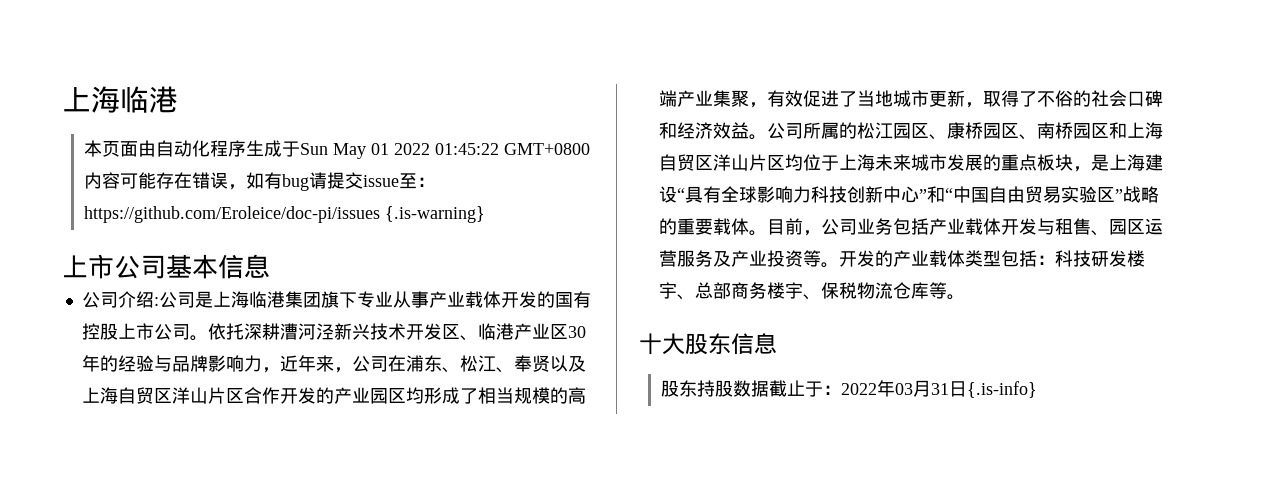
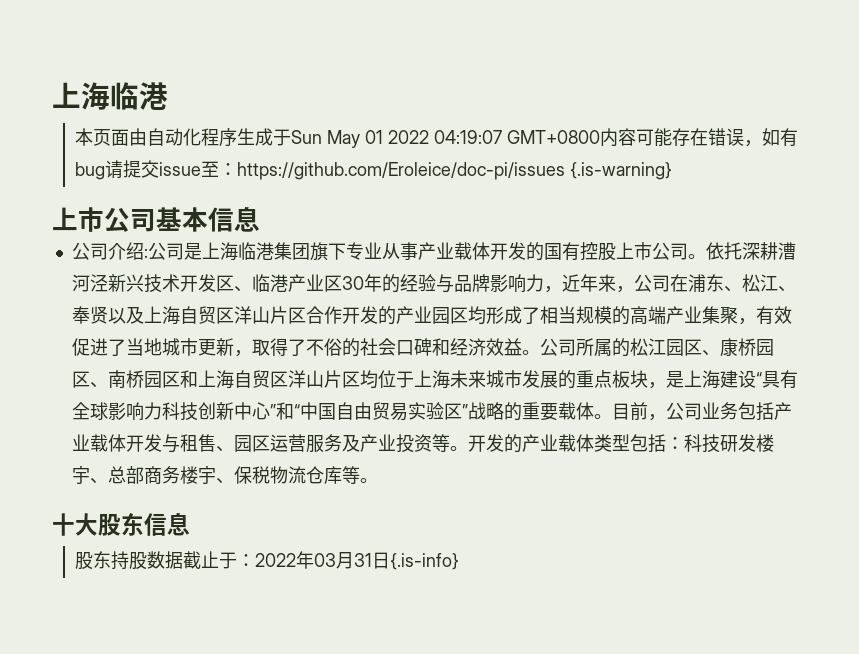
[434,143,499,155] 01:45:22 -> [434,130,503,144] 04:19:07

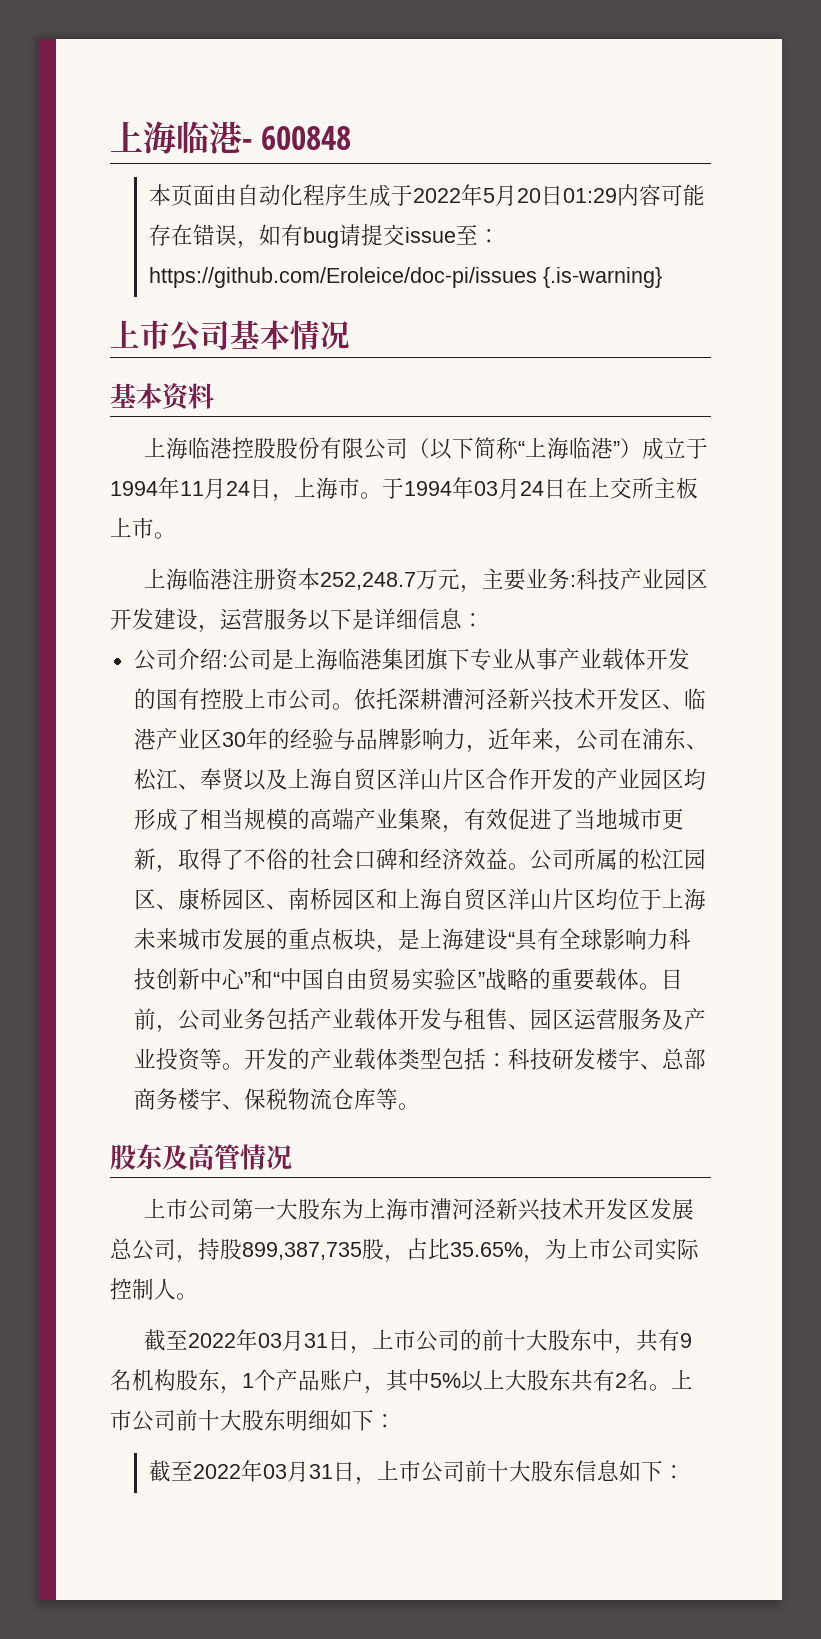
[52,82,168,110] 上海临港 -> [110,121,351,154] 上海临港- 600848
[291,130,601,148] Sun May 01 2022 04:19:07 GMT+0800 -> [413,184,618,206] 2022年5月20日01:29
[208,206,260,232] 信息 -> [290,320,350,350] [110,383,214,411] [144,437,709,460] [110,477,698,502] [110,517,176,539] [144,568,709,593] [110,608,484,633] 情况 // 基本资料 // 上海临港控股股份有限公司（以下简称“上海临港”）成立于1994年11月24日，上海市。于1994年03月24日在上交所主板上市。 // 上海临港注册资本252,248.7万元，主要业务:科技产业园区开发建设，运营服务以下是详细信息：
[52,512,190,536] [75,551,460,570] 十大股东信息 // 股东持股数据截止于：2022年03月31日{.is-info} -> [110,1144,292,1170] [144,1198,695,1221] [110,1238,699,1263] [110,1278,198,1300] [144,1329,693,1354] [110,1369,693,1394] [110,1409,396,1432] [149,1460,686,1485] 股东及高管情况 // 上市公司第一大股东为上海市漕河泾新兴技术开发区发展总公司，持股899,387,735股，占比35.65%，为上市公司实际控制人。 // 截至2022年03月31日，上市公司的前十大股东中，共有9名机构股东，1个产品账户，其中5%以上大股东共有2名。上市公司前十大股东明细如下： // 截至2022年03月31日，上市公司前十大股东信息如下：

